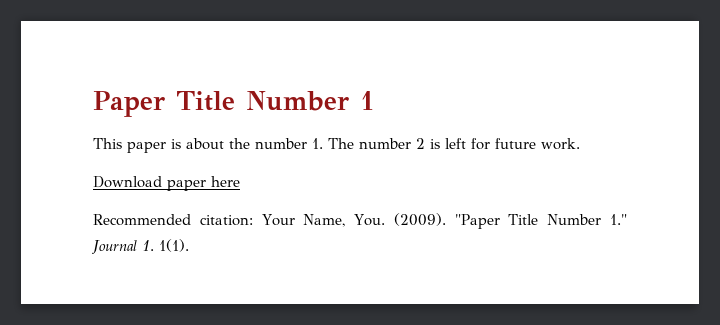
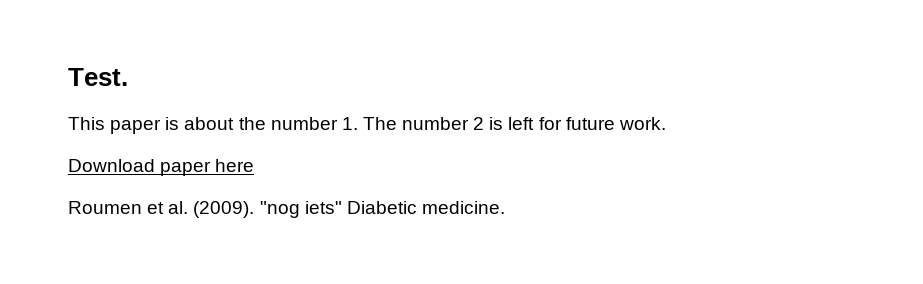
[93,91,374,117] Paper Title Number 1 -> [68,68,128,86] Test.
[93,213,627,229] [92,239,189,254] Recommended citation: Your Name, You. (2009). "Paper Title Number 1." Journal 1. 1(1). -> [68,201,505,218] Roumen et al. (2009). "nog iets" Diabetic medicine.

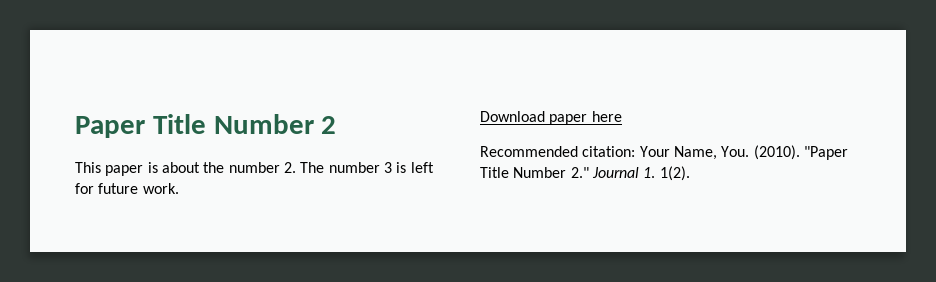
[68,68,128,86] Test. -> [75,114,337,138] Paper Title Number 2
[341,117,358,130] 1. -> [283,162,296,173] 2.
[473,117,485,130] 2 -> [383,162,392,173] 3
[68,201,505,218] Roumen et al. (2009). "nog iets" Diabetic medicine. -> [480,145,848,160] [480,166,690,181] Recommended citation: Your Name, You. (2010). "Paper Title Number 2." Journal 1. 1(2).

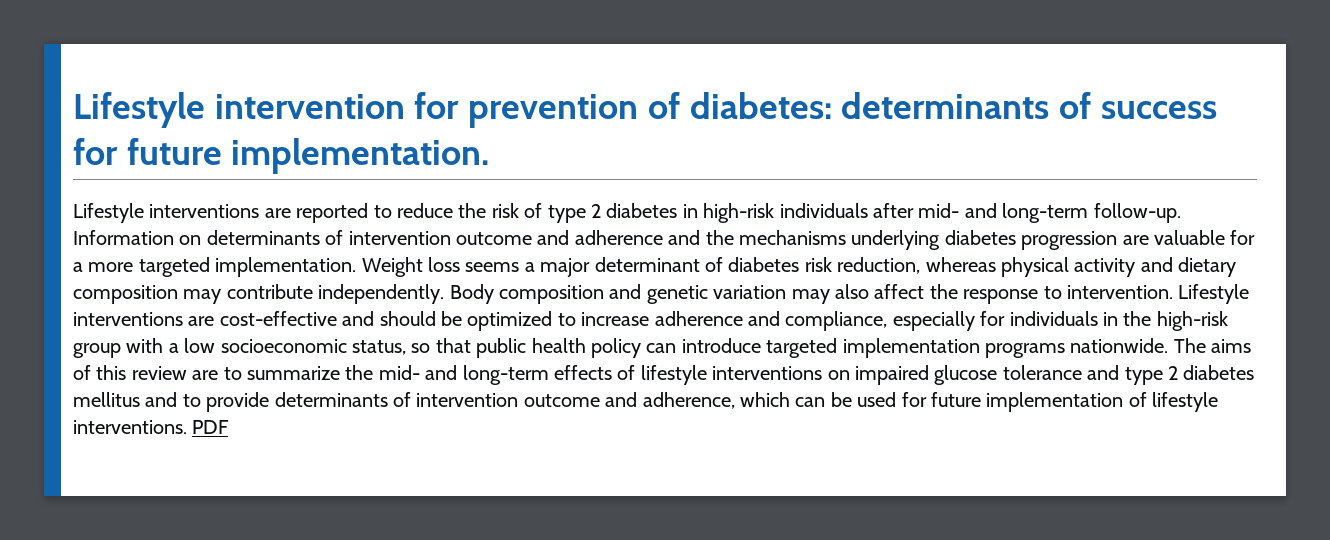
[75,114,337,138] [75,162,434,176] [75,183,179,194] [480,111,622,125] [480,145,848,160] [480,166,690,181] Paper Title Number 2 // This paper is about the number 2. The number 3 is left for future work. // Download paper here // Recommended citation: Your Name, You. (2010). "Paper Title Number 2." Journal 1. 1(2). -> [73,92,1217,128] [73,138,490,174] [73,203,1181,223] [73,230,1256,250] [73,257,1237,277] [73,284,1250,304] [73,311,1228,331] [73,338,1252,358] [73,365,1255,385] [73,392,1219,412] [73,420,230,434] Lifestyle intervention for prevention of diabetes: determinants of success for future implementation. // Lifestyle interventions are reported to reduce the risk of type 2 diabetes in high-risk individuals after mid- and long-term follow-up. Information on determinants of intervention outcome and adherence and the mechanisms underlying diabetes progression are valuable for a more targeted implementation. Weight loss seems a major determinant of diabetes risk reduction, whereas physical activity and dietary composition may contribute independently. Body composition and genetic variation may also affect the response to intervention. Lifestyle interventions are cost-effective and should be optimized to increase adherence and compliance, especially for individuals in the high-risk group with a low socioeconomic status, so that public health policy can introduce targeted implementation programs nationwide. The aims of this review are to summarize the mid- and long-term effects of lifestyle interventions on impaired glucose tolerance and type 2 diabetes mellitus and to provide determinants of intervention outcome and adherence, which can be used for future implementation of lifestyle interventions. PDF

